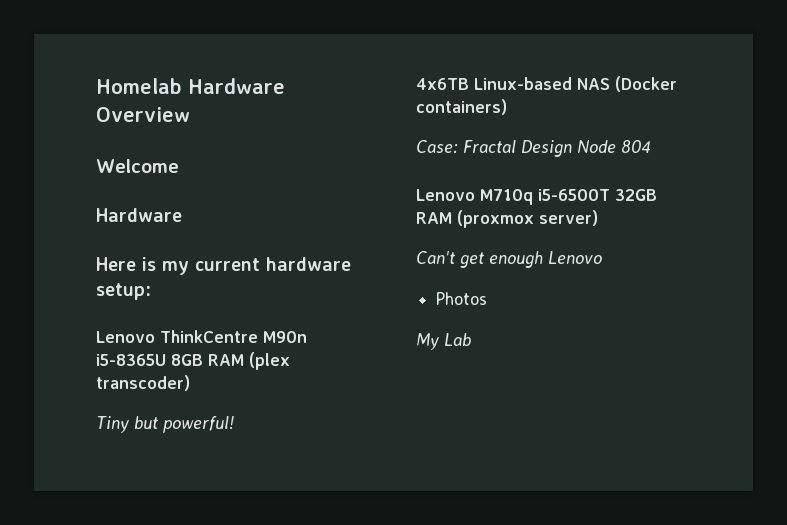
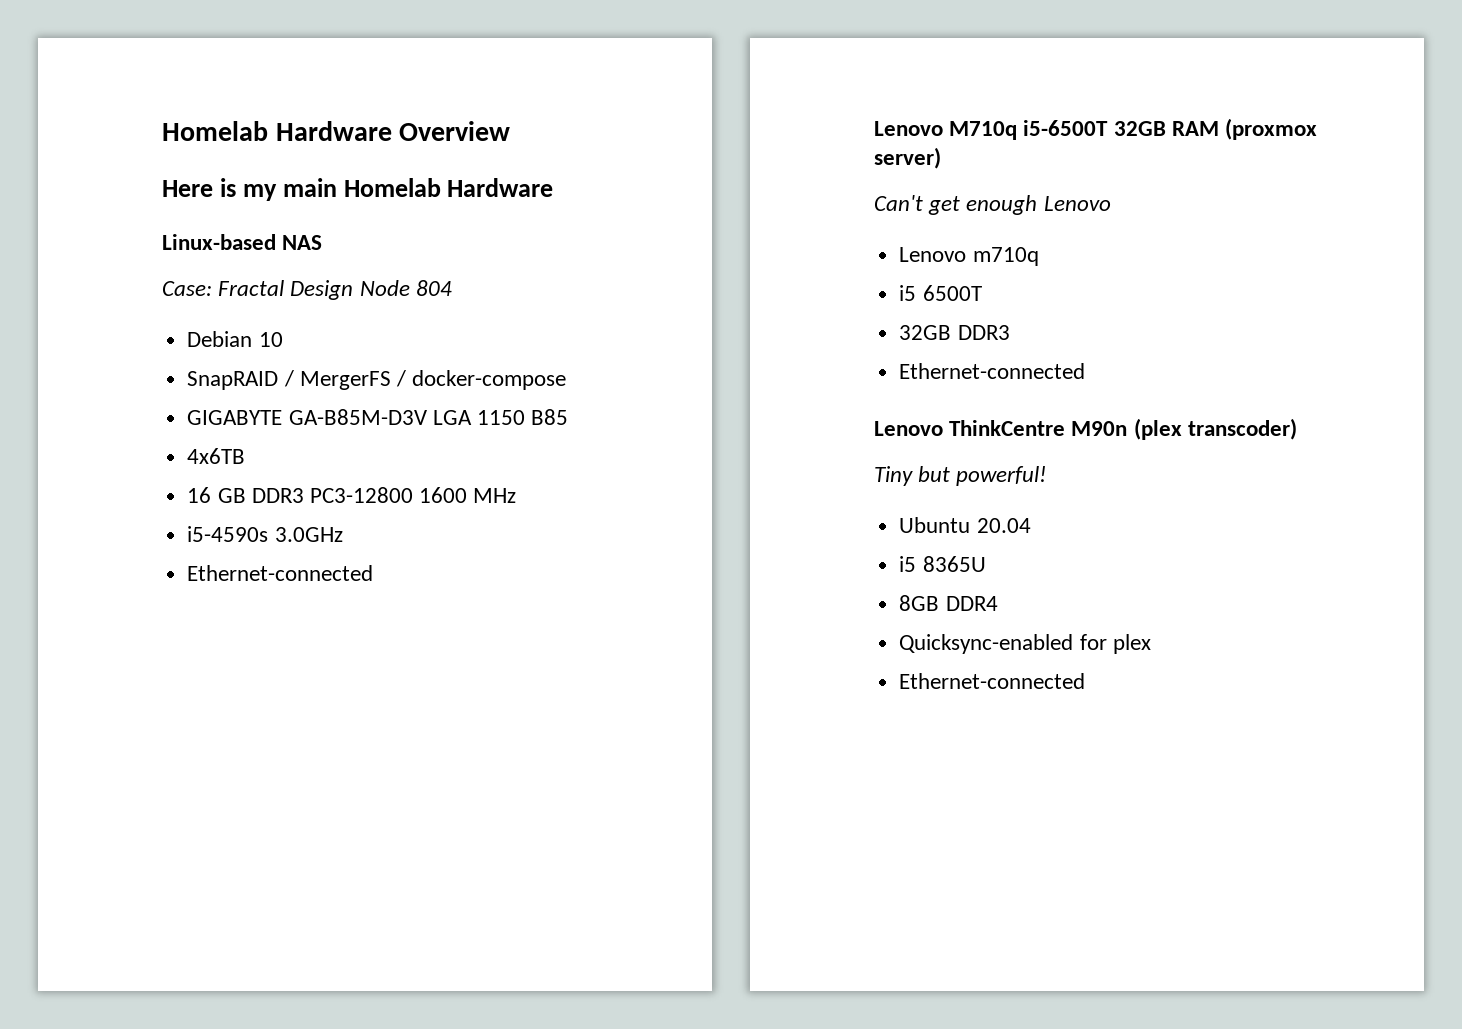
[96,159,179,173] [96,208,182,222] // Welcome // Hardware -> (511, 131) none
[195,257,351,271] [96,283,151,300] [96,330,307,343] [96,352,290,370] [96,375,190,391] [96,416,234,433] [416,78,469,90] current hardware setup: // Lenovo ThinkCentre M90n i5-8365U 8GB RAM (plex transcoder) // Tiny but powerful! // 4x6TB -> [282,178,554,197] main Homelab Hardware //
[615,76,677,92] [416,99,507,115] (Docker containers) -> (323, 242) none
(651, 146) none -> [187,331,283,347] [187,370,567,390] [187,409,569,425] [187,448,246,464] [187,487,517,503] [187,526,343,542] [187,565,374,581] // Debian 10 // SnapRAID / MergerFS / docker-compose // GIGABYTE GA-B85M-D3V LGA 1150 B85 // 4x6TB // 16 GB DDR3 PC3-12800 1600 MHz // i5-4590s 3.0GHz // Ethernet-connected
[435,292,488,305] [416,333,471,350] Photos // My Lab -> [899,247,1039,266] [899,285,982,301] [899,325,1010,340] [899,363,1086,379] [874,418,1297,440] [874,466,1047,486] [899,517,1031,533] [899,556,986,572] [899,595,998,611] [899,634,1151,654] [899,673,1086,689] Lenovo m710q // i5 6500T // 32GB DDR3 // Ethernet-connected // Lenovo ThinkCentre M90n (plex transcoder) // Tiny but powerful! // Ubuntu 20.04 // i5 8365U // 8GB DDR4 // Quicksync-enabled for plex // Ethernet-connected

